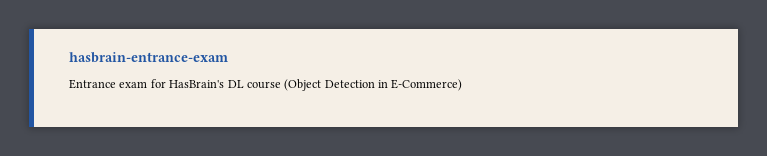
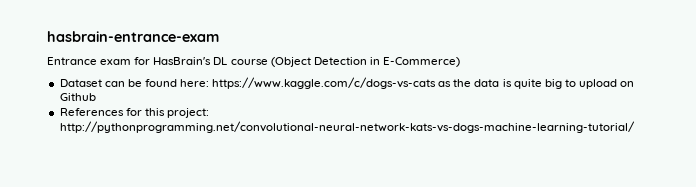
(463, 85) none -> [59,77,635,89] [59,93,96,101] [59,108,209,118] [59,121,635,133] // Dataset can be found here: https://www.kaggle.com/c/dogs-vs-cats as the data is quite big to upload on Github // References for this project: http://pythonprogramming.net/convolutional-neural-network-kats-vs-dogs-machine-learning-tutorial/

